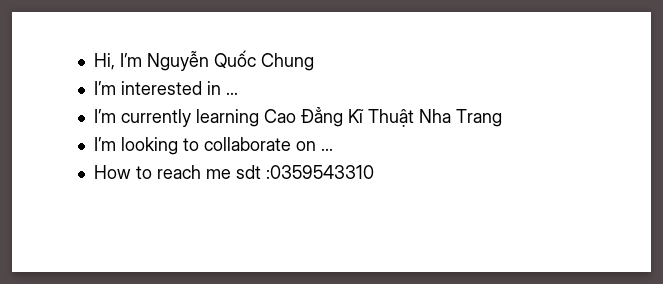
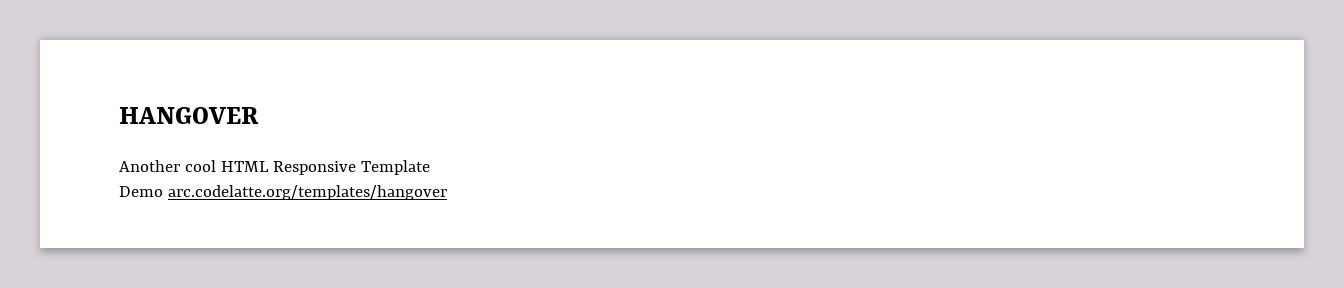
[93,50,314,71] [93,81,238,95] [93,107,502,127] [93,137,333,155] [93,165,374,179] Hi, I’m Nguyễn Quốc Chung // I’m interested in ... // I’m currently learning Cao Đẳng Kĩ Thuật Nha Trang // I’m looking to collaborate on ... // How to reach me sdt :0359543310 -> [119,107,259,124] [119,160,430,175] [119,185,447,200] HANGOVER // Another cool HTML Responsive Template // Demo arc.codelatte.org/templates/hangover

